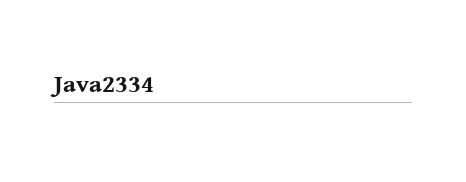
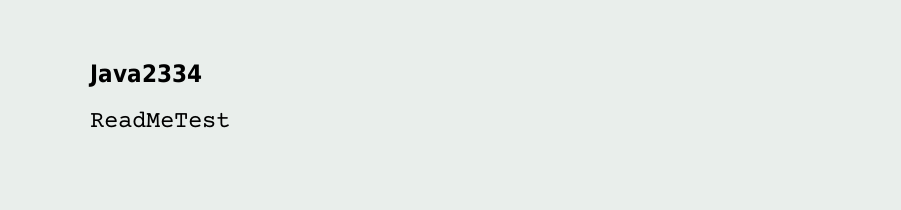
(154, 87) none -> [90,111,230,128] // ReadMeTest

